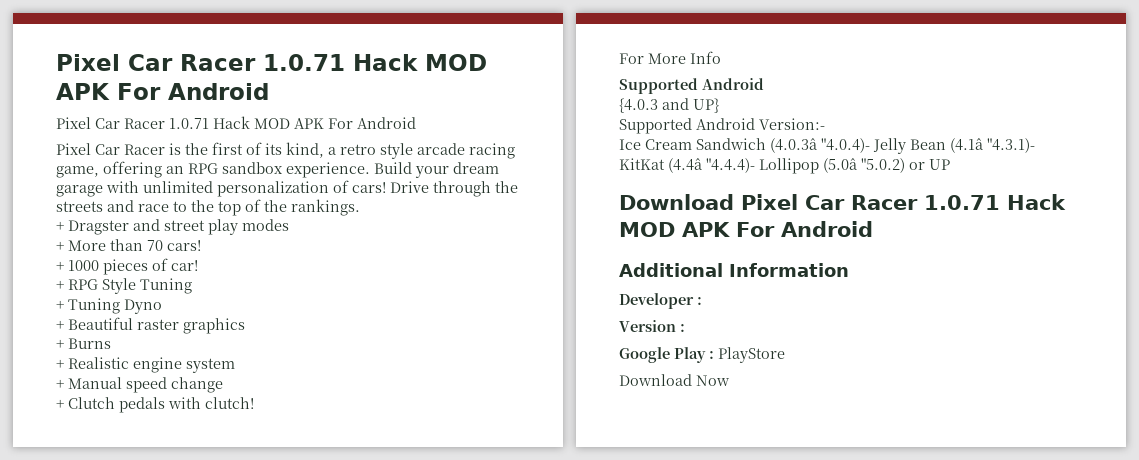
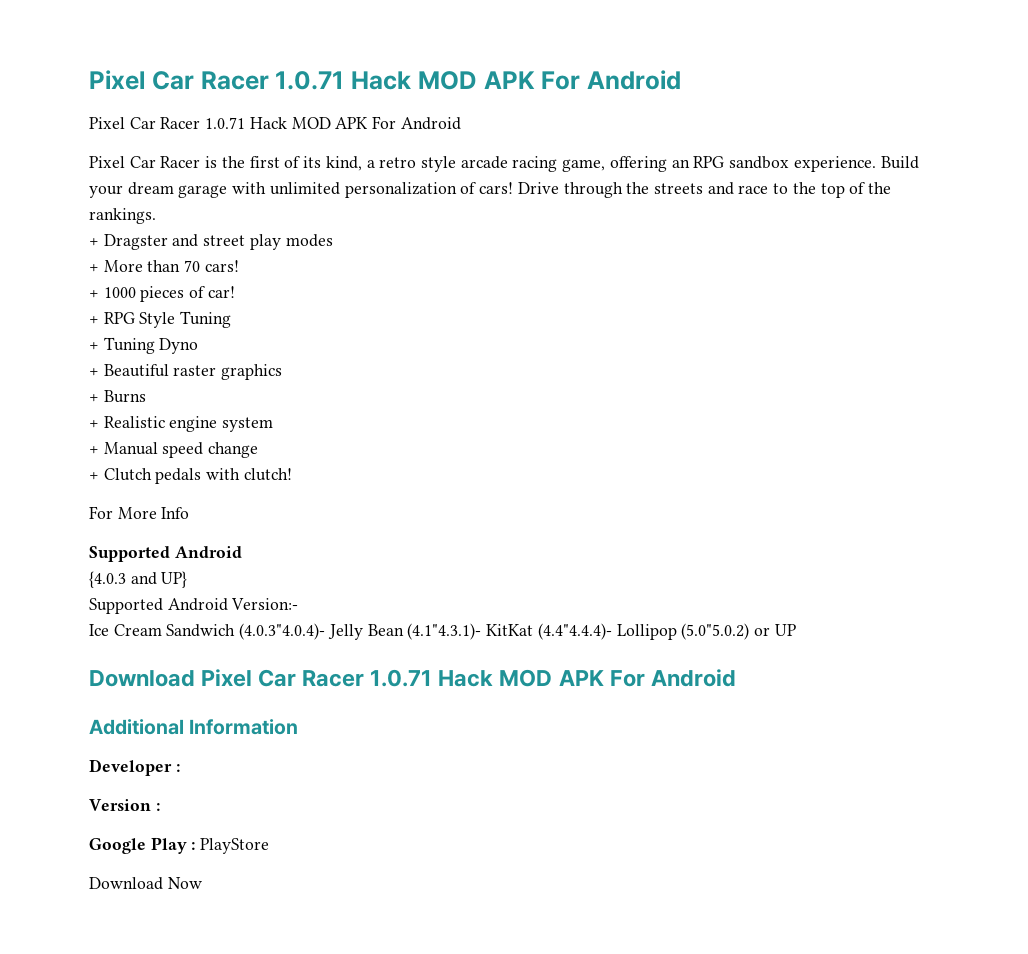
[770,138,1035,154] [619,158,905,174] (4.0.3â "4.0.4)- Jelly Bean (4.1â "4.3.1)- KitKat (4.4â "4.4.4)- Lollipop (5.0â "5.0.2) -> [239,623,750,640] (4.0.3"4.0.4)- Jelly Bean (4.1"4.3.1)- KitKat (4.4"4.4.4)- Lollipop (5.0"5.0.2)

